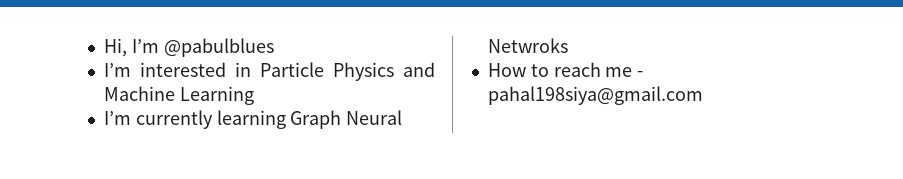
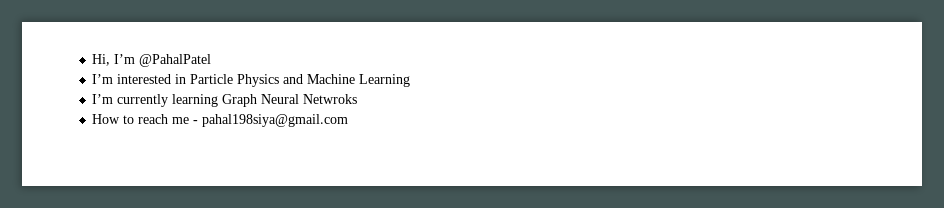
[163,38,274,57] @pabulblues -> [139,54,212,67] @PahalPatel

